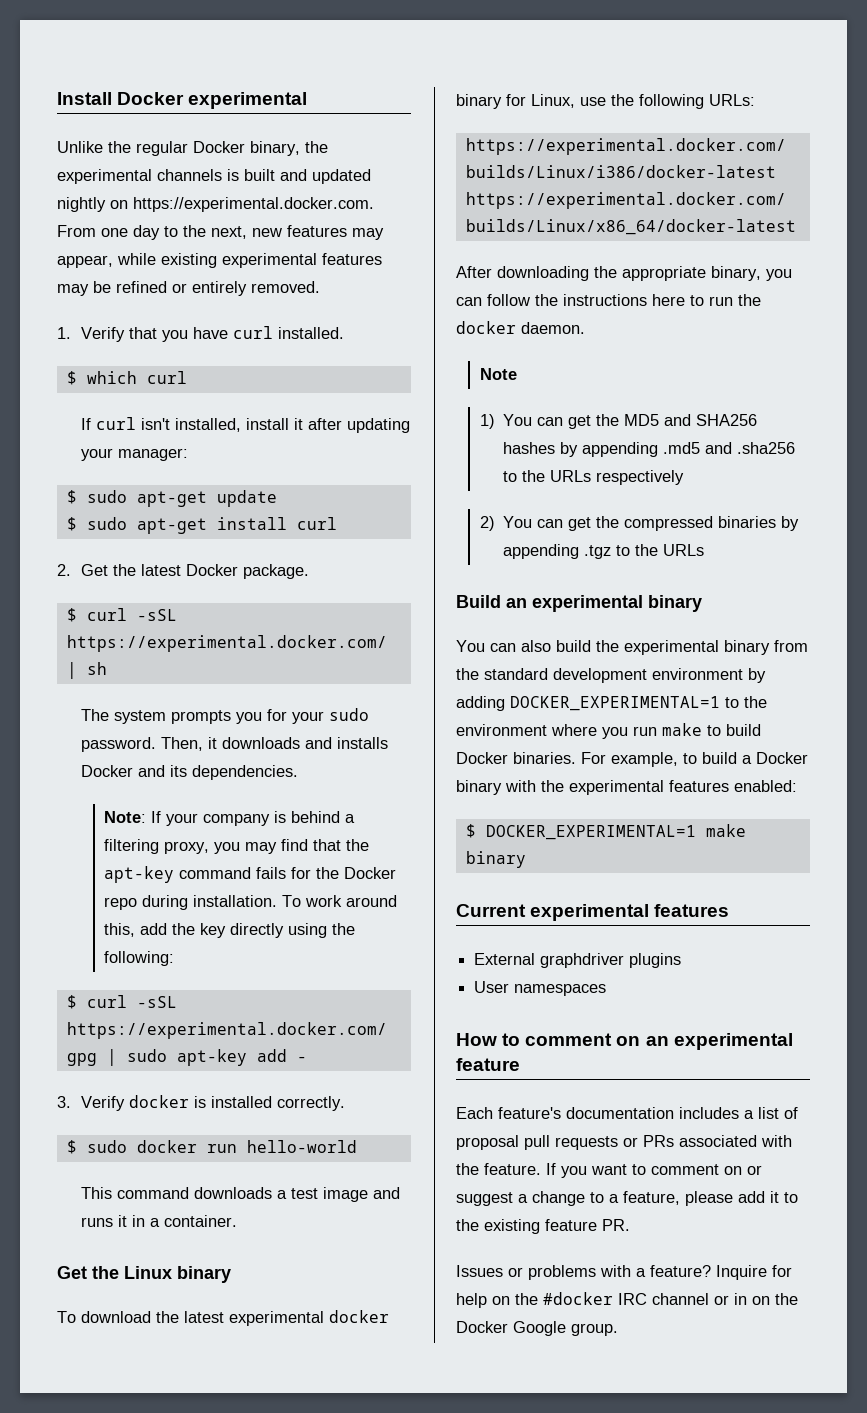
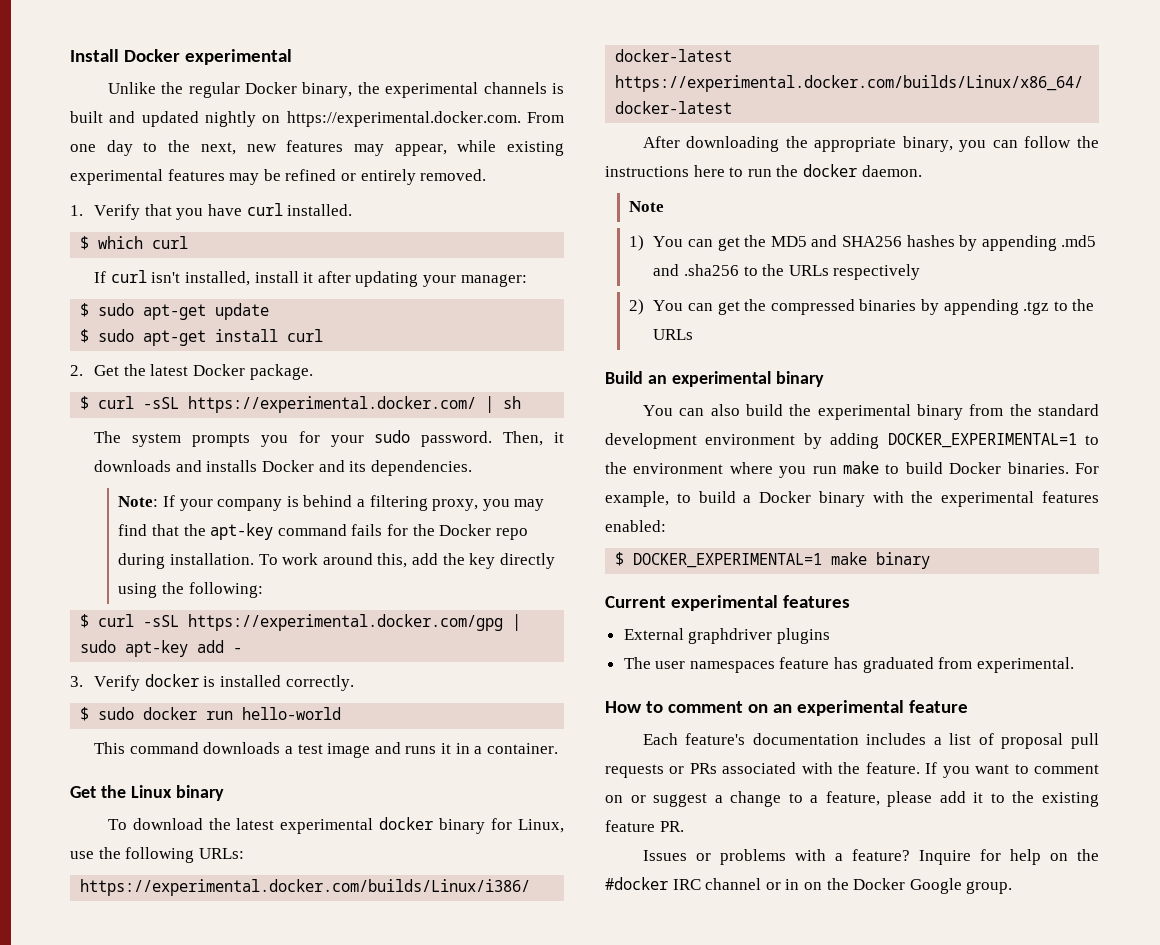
[474,981,510,993] User -> [623,657,686,669] The user
(607, 990) none -> [779,657,1074,673] feature has graduated from experimental.

